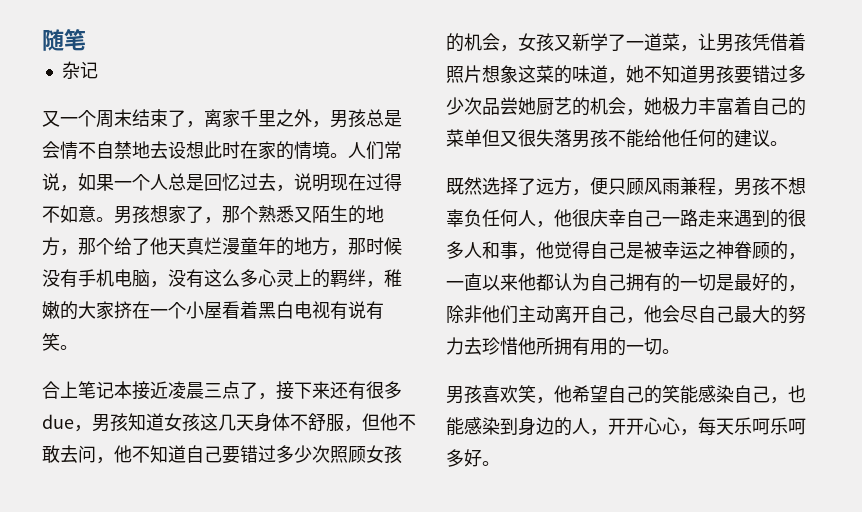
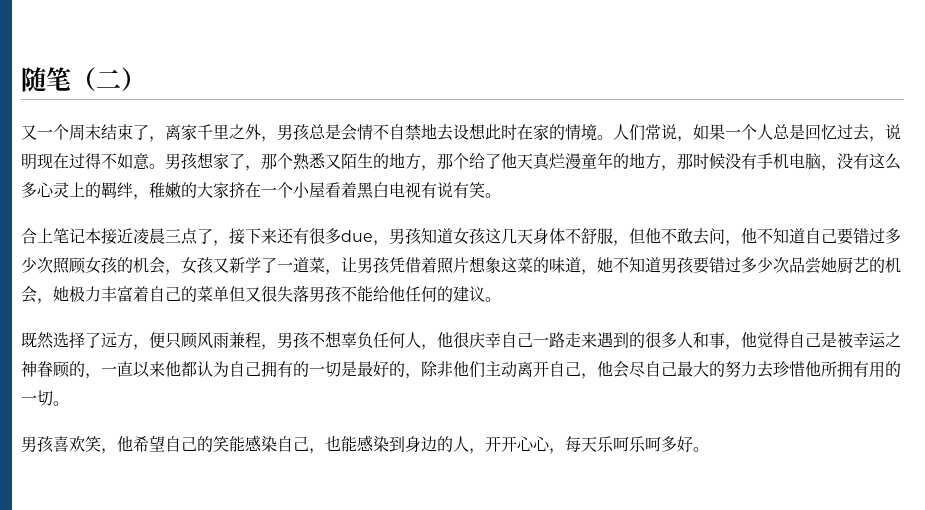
[61,61,98,79] // 杂记 -> [71,67,146,91] （二）

